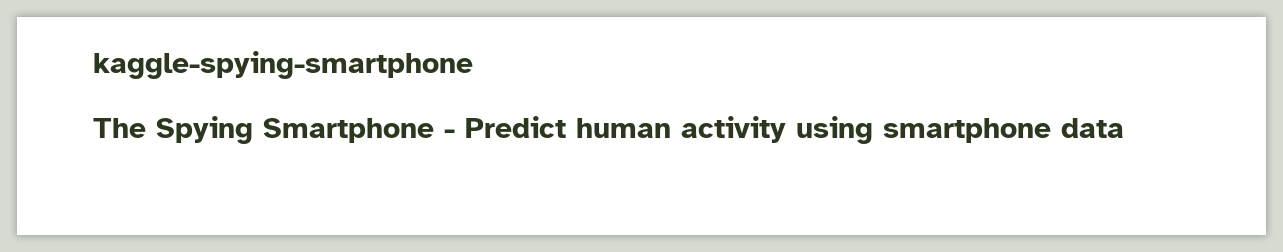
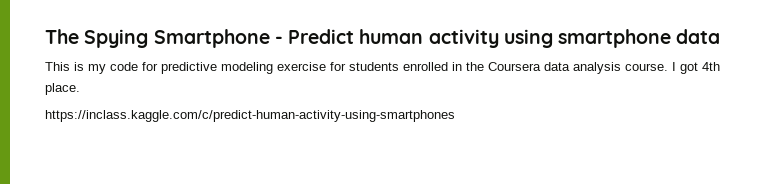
[93,51,473,79] kaggle-spying-smartphone // -> (45, 36) none
(1124, 128) none -> [45,62,720,74] [45,83,80,95] [45,110,455,122] // This is my code for predictive modeling exercise for students enrolled in the Coursera data analysis course. I got 4th place. // https://inclass.kaggle.com/c/predict-human-activity-using-smartphones

